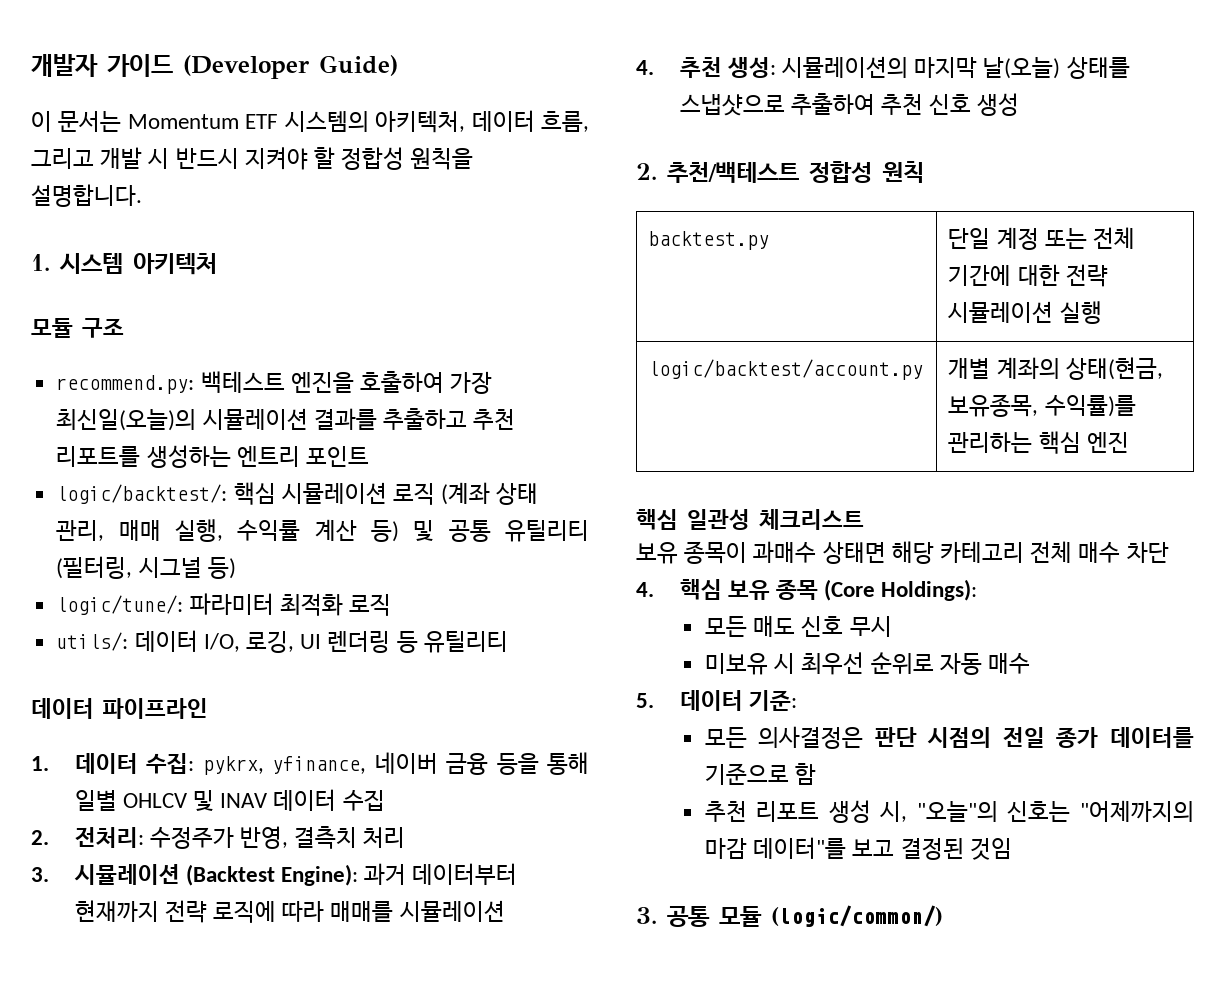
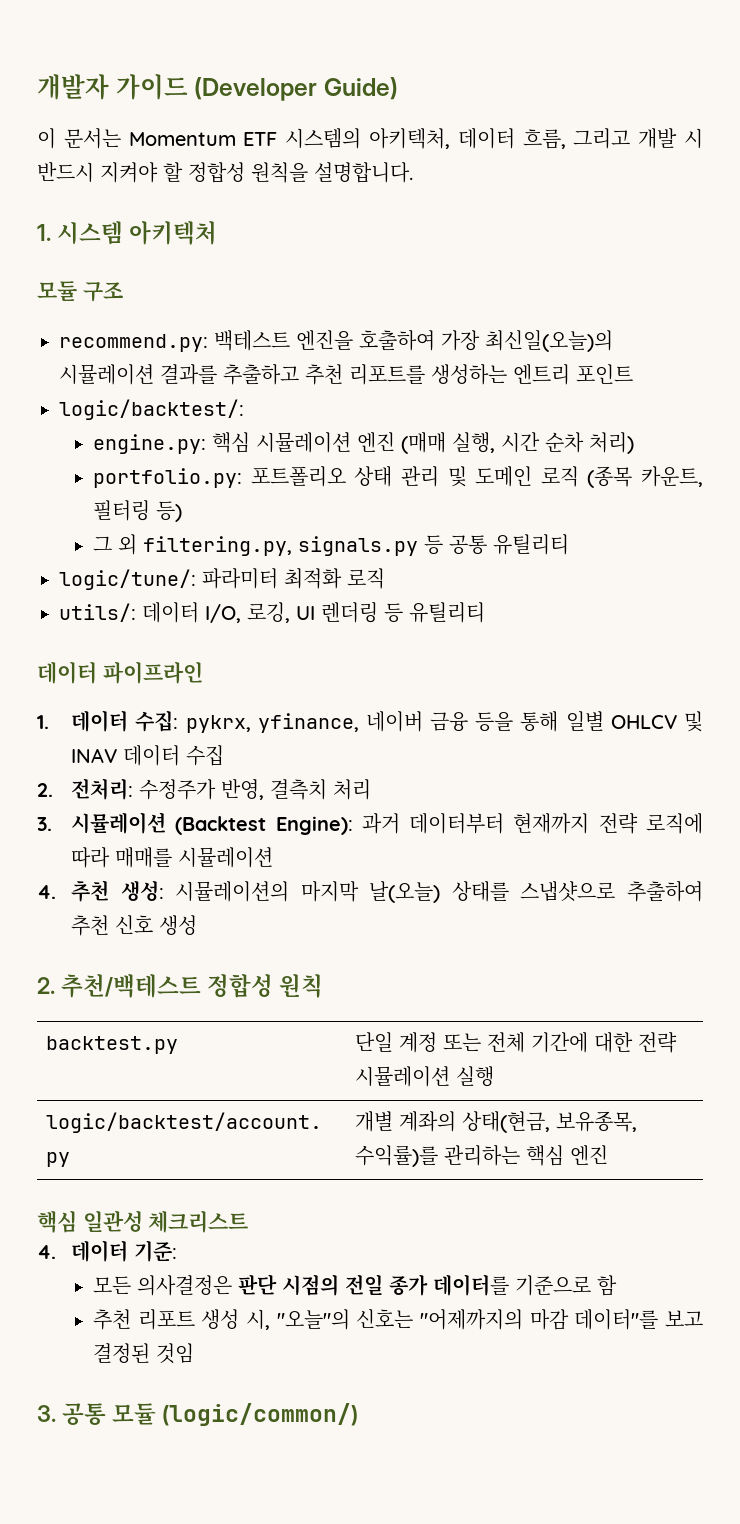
(228, 494) none -> [93,434,207,454] // engine.py:
[392,482,539,505] [56,519,435,542] 로직 (계좌 상태 관리, 매매 실행, 수익률 계산 등) 및 -> [357,432,635,454] [93,466,704,488] [93,500,183,522] [93,534,444,556] 엔진 (매매 실행, 시간 순차 처리) // portfolio.py: 포트폴리오 상태 관리 및 도메인 로직 (종목 카운트, 필터링 등) // 그 외 filtering.py, signals.py 등
[56,556,236,579] (필터링, 시그널 등) -> (570, 544) none
[636,541,1169,564] [636,579,978,601] [704,616,892,637] [704,652,1030,675] [636,693,654,708] 보유 종목이 과매수 상태면 해당 카테고리 전체 매수 차단 // 4. 핵심 보유 종목 (Core Holdings): // 모든 매도 신호 무시 // 미보유 시 최우선 순위로 자동 매수 // 5. -> [37,1245,56,1259] 4.

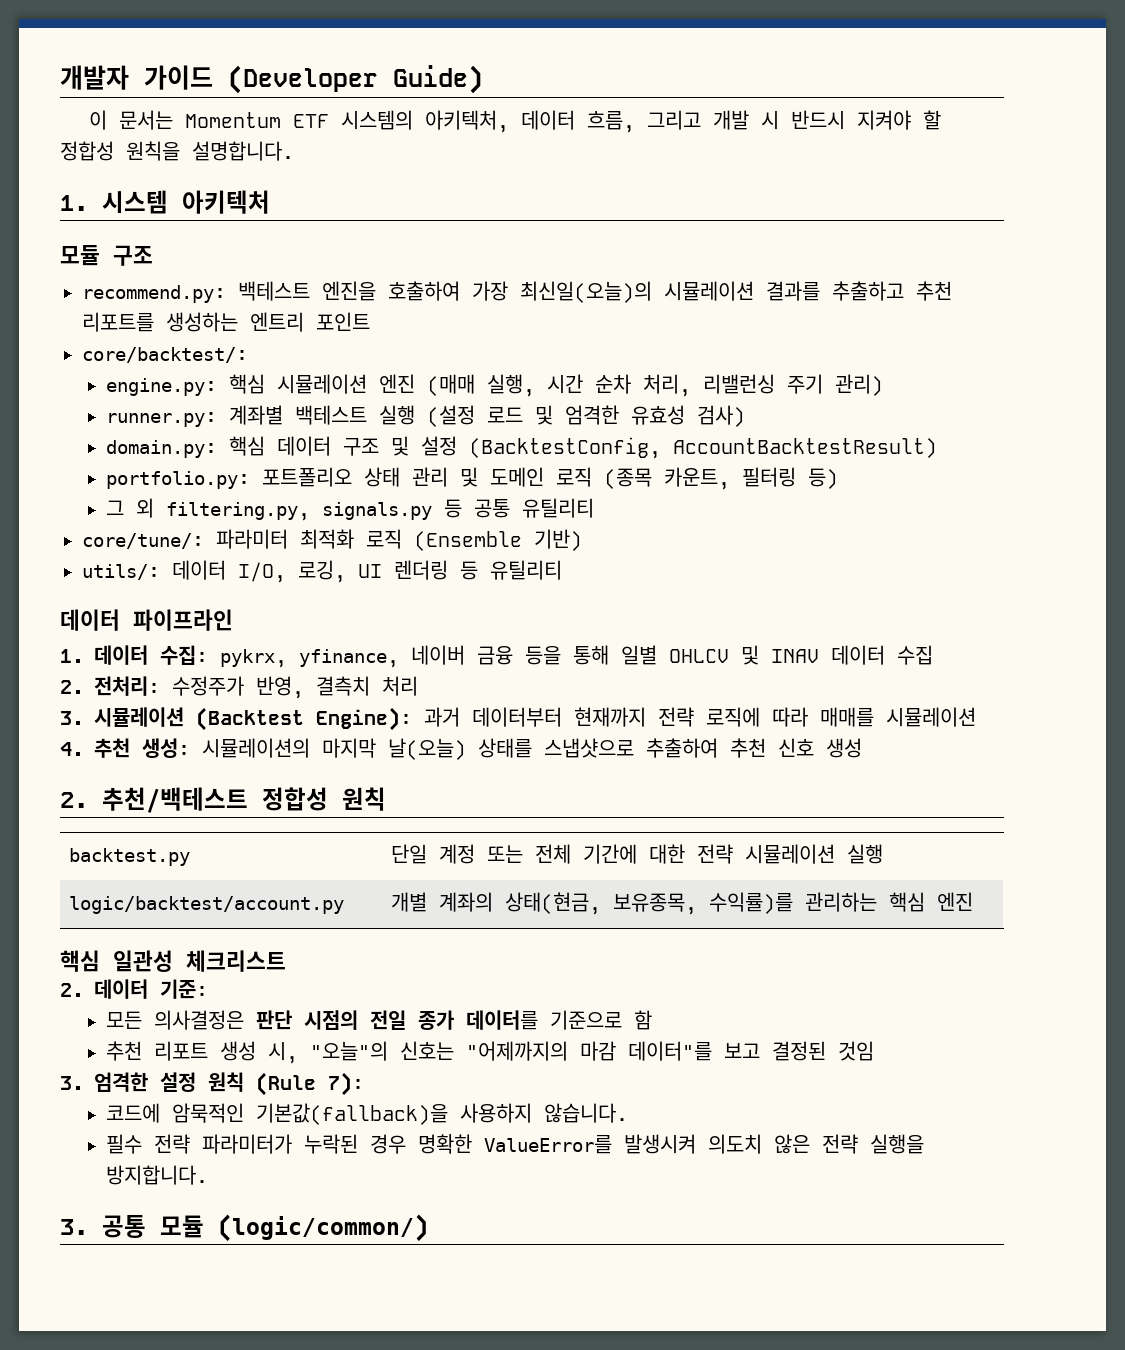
[59,399,244,420] logic/backtest/: -> [82,347,248,363] core/backtest/:
[589,432,635,454] 처리) -> [642,374,883,397] [105,405,745,427] [105,436,937,459] 처리, 리밸런싱 주기 관리) // runner.py: 계좌별 백테스트 실행 (설정 로드 및 엄격한 유효성 검사) // domain.py: 핵심 데이터 구조 및 설정 (BacktestConfig, AccountBacktestResult)
[59,569,196,590] logic/tune/: -> [82,533,204,549] core/tune/:
(385, 578) none -> [414,529,582,551] (Ensemble 기반)
[37,1245,56,1259] 4. -> [60,983,84,997] 2.
(195, 1353) none -> [60,1072,364,1096] [105,1103,628,1125] [105,1134,924,1154] [105,1165,208,1185] // 3. 엄격한 설정 원칙 (Rule 7): // 코드에 암묵적인 기본값(fallback)을 사용하지 않습니다. // 필수 전략 파라미터가 누락된 경우 명확한 ValueError를 발생시켜 의도치 않은 전략 실행을 방지합니다.

